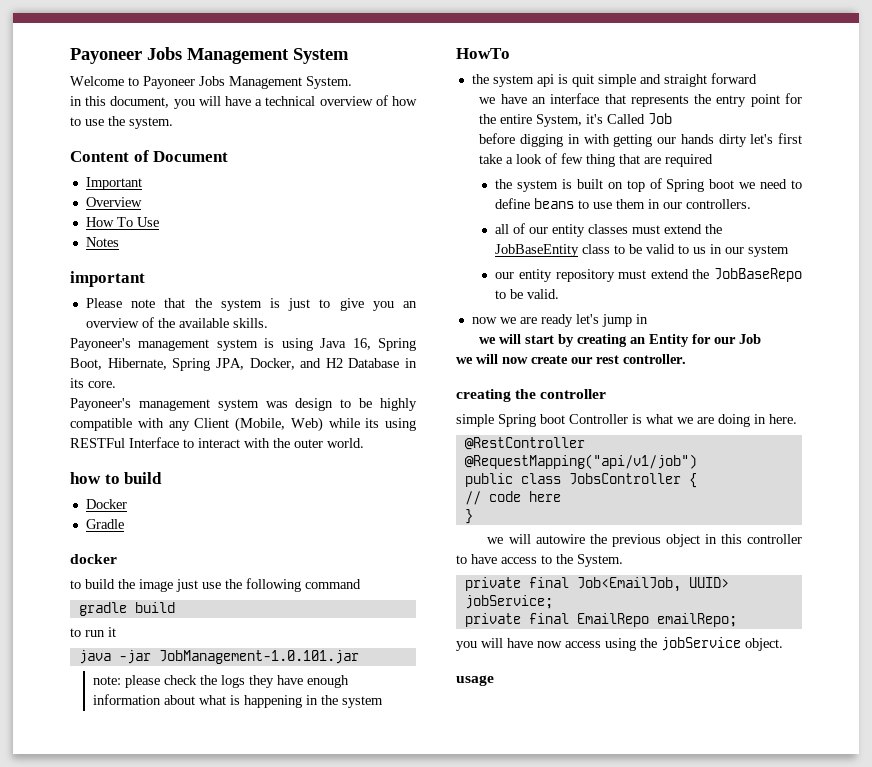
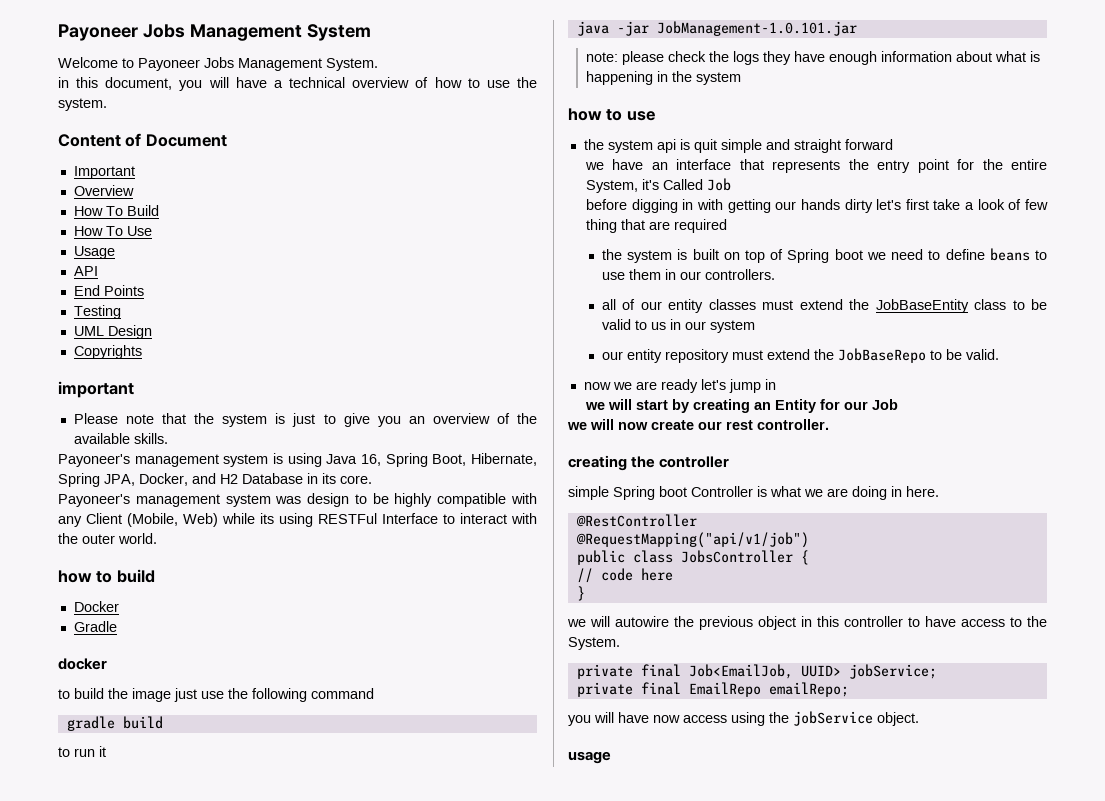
(142, 202) none -> [73,205,159,216] // How To Build
[85,237,119,247] Notes -> [73,246,115,259] [73,266,98,276] [73,285,144,296] [73,305,121,319] [73,325,152,339] [73,345,142,359] Usage // API // End Points // Testing // UML Design // Copyrights
[456,48,510,59] HowTo -> [568,108,655,121] how to use

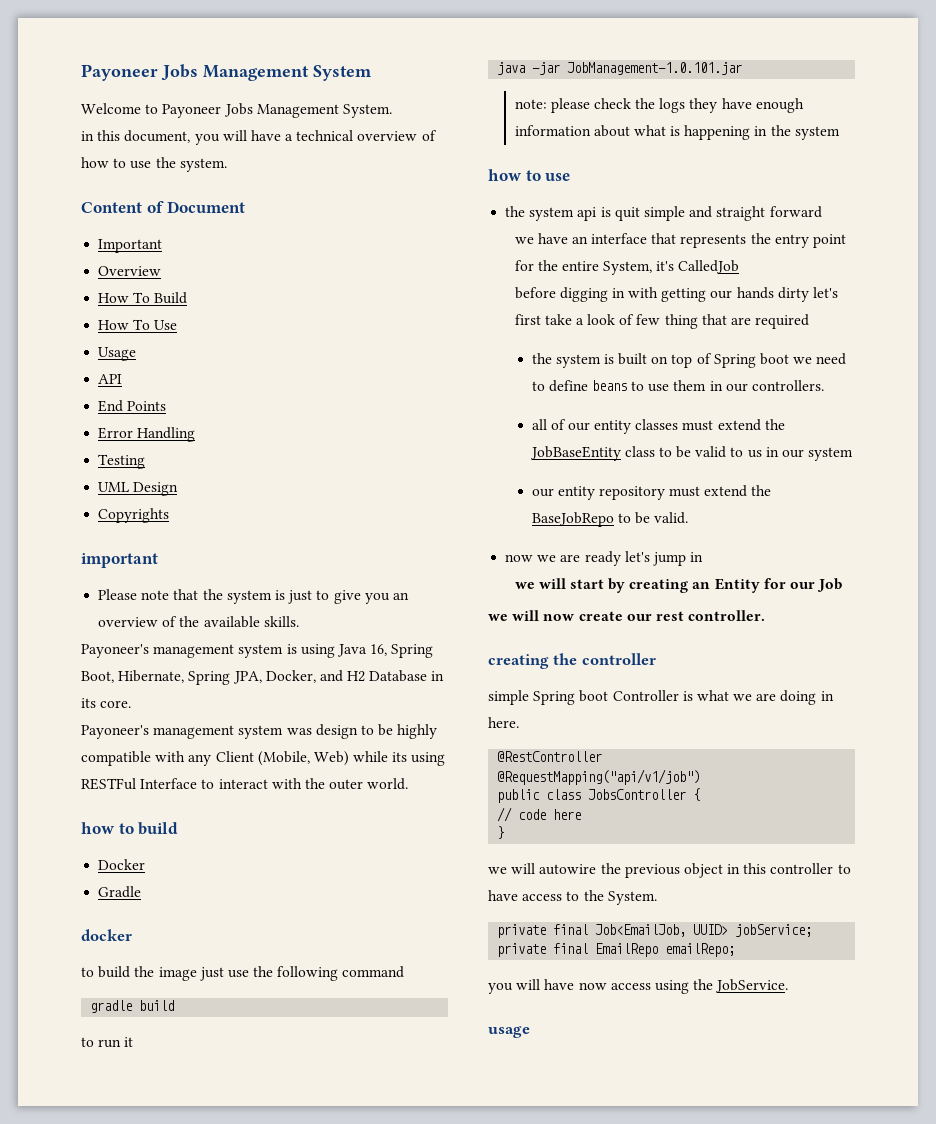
(144, 290) none -> [98,427,196,442] // Error Handling
[663,178,732,191] Called Job -> [678,260,740,274] CalledJob
[837,348,926,363] JobBaseRepo -> [531,512,614,527] BaseJobRepo
[793,711,919,726] jobService object. -> [715,979,789,993] JobService.

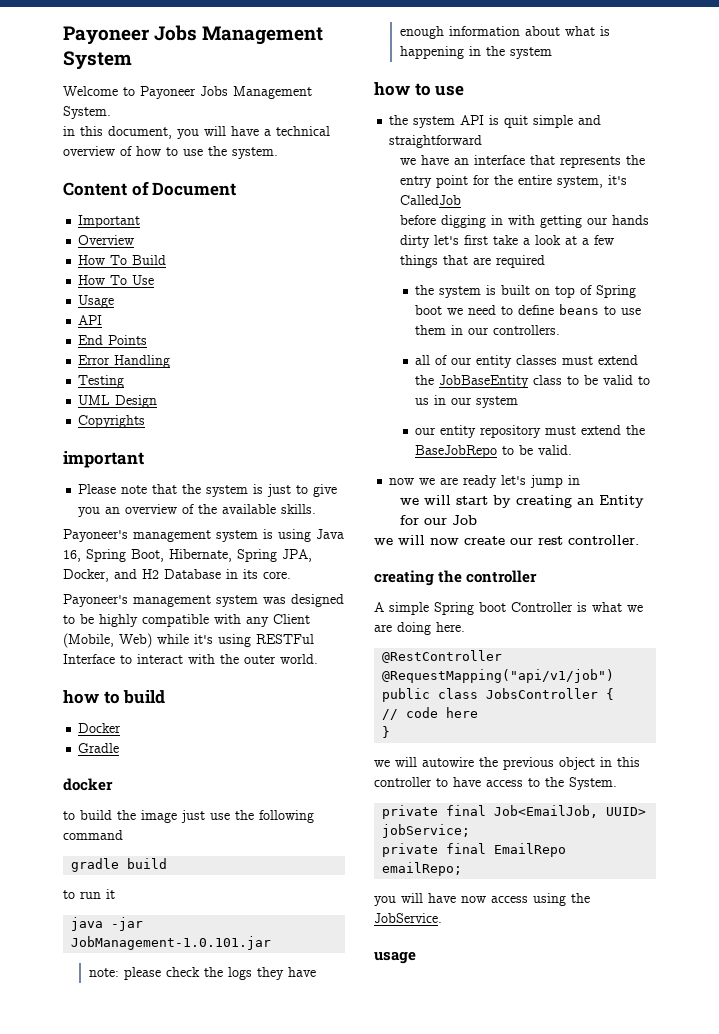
[315,724,358,739] design -> [291,594,344,607] designed
[392,752,408,762] its -> [194,634,213,644] it's
[577,207,597,221] api -> [460,115,485,125] API
[716,206,822,221] straight forward -> [389,135,483,148] straightforward
[603,261,653,275] System, -> [557,176,604,188] system,
[619,314,698,329] of few thing -> [565,235,615,245] [400,255,439,268] at a few things
(656, 659) none -> [374,602,384,612] A
[820,691,834,701] in -> (431, 628) none

